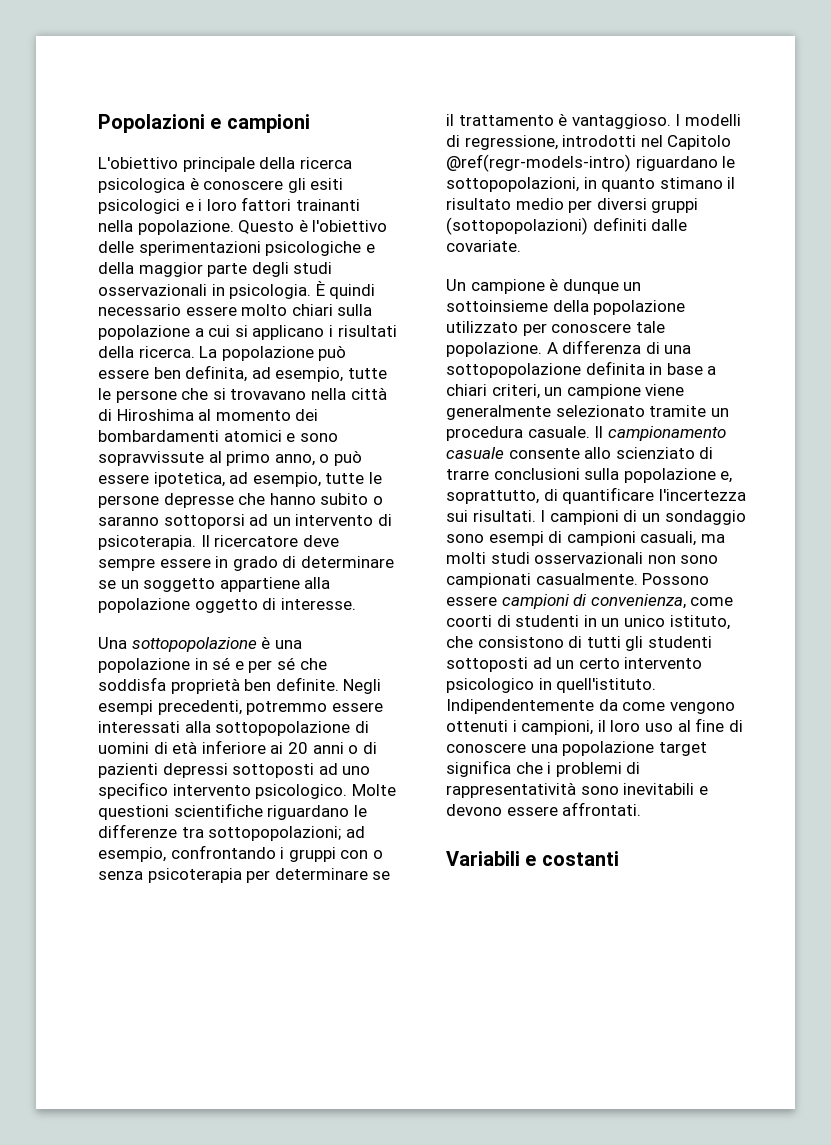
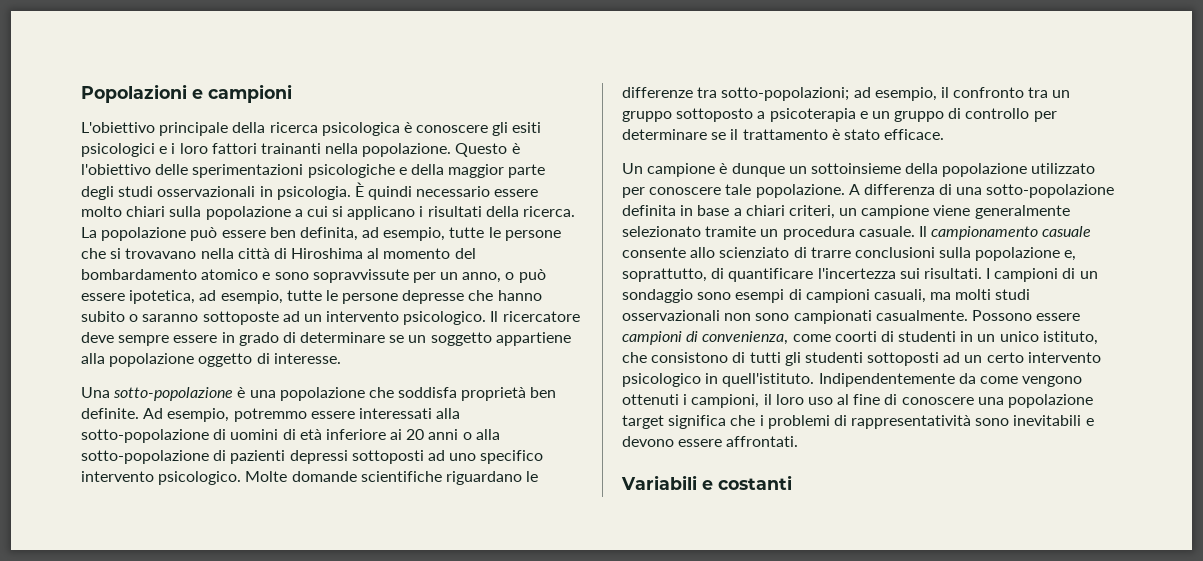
[295,409,319,421] [98,430,282,442] dei bombardamenti atomici -> [454,248,476,259] [81,269,259,280] del bombardamento atomico
[208,451,271,466] al primo -> [412,272,459,283] per un
[163,514,245,529] sottoporsi -> [202,311,279,325] sottoposte
[377,514,392,526] [98,535,196,550] di psicoterapia. -> [403,311,487,325] psicologico.
[131,637,257,652] sottopopolazione -> [113,387,234,401] sotto-popolazione
[194,657,295,673] in sé e per sé -> (365, 394) none
[343,679,382,694] [98,700,242,715] Negli esempi precedenti, -> [143,408,230,422] Ad esempio,
[215,721,351,736] sottopopolazione -> [81,429,209,443] sotto-popolazione
(359, 749) none -> [475,429,500,440] [81,450,209,464] alla sotto-popolazione
[98,805,169,820] questioni -> [291,471,357,482] domande
[208,826,365,841] [98,845,383,862] [98,868,242,883] sottopopolazioni; ad esempio, confrontando i gruppi con o senza psicoterapia -> [721,87,1071,101] [622,108,1030,122] sotto-popolazioni; ad esempio, il confronto tra un gruppo sottoposto a psicoterapia e un gruppo di controllo
[571,114,741,129] [446,135,732,150] [446,154,736,172] [446,177,736,192] [446,198,699,213] [446,217,688,235] [446,240,521,252] vantaggioso. I modelli di regressione, introdotti nel Capitolo @ref(regr-models-intro) riguardano le sottopopolazioni, in quanto stimano il risultato medio per diversi gruppi (sottopopolazioni) definiti dalle covariate. -> [843,129,945,140] stato efficace.
[446,363,581,378] sottopopolazione -> [986,184,1115,198] sotto-popolazione

